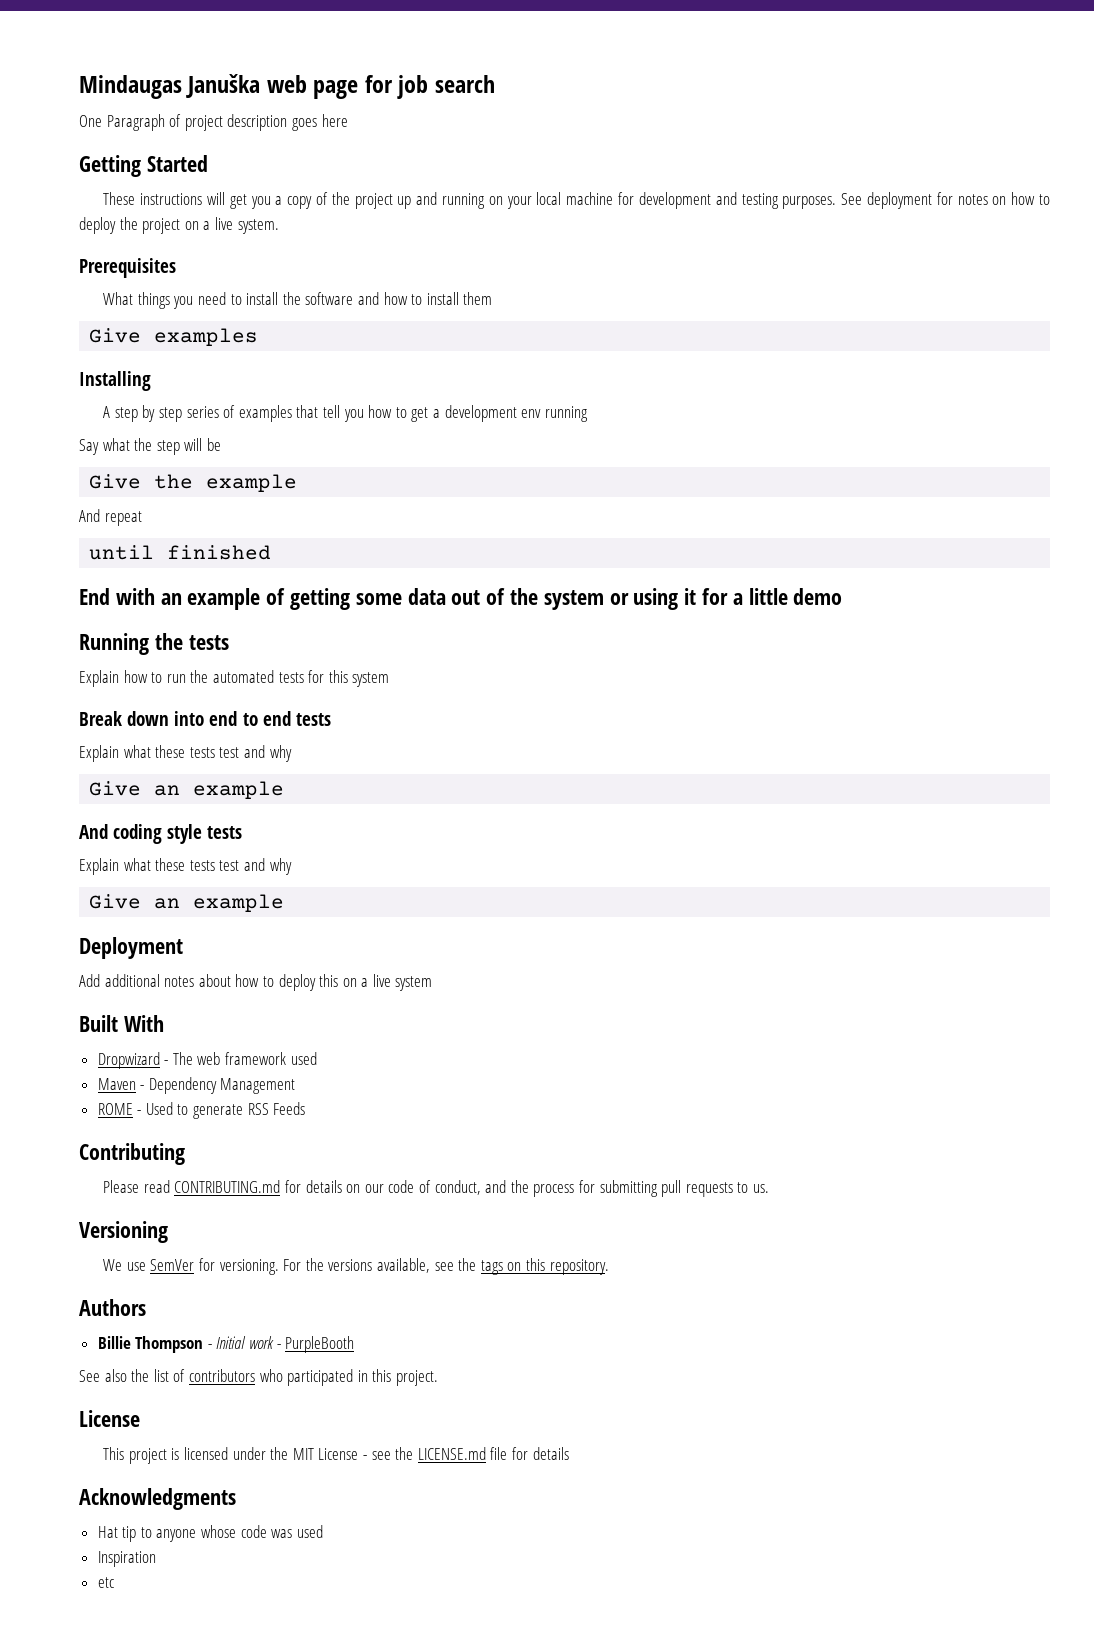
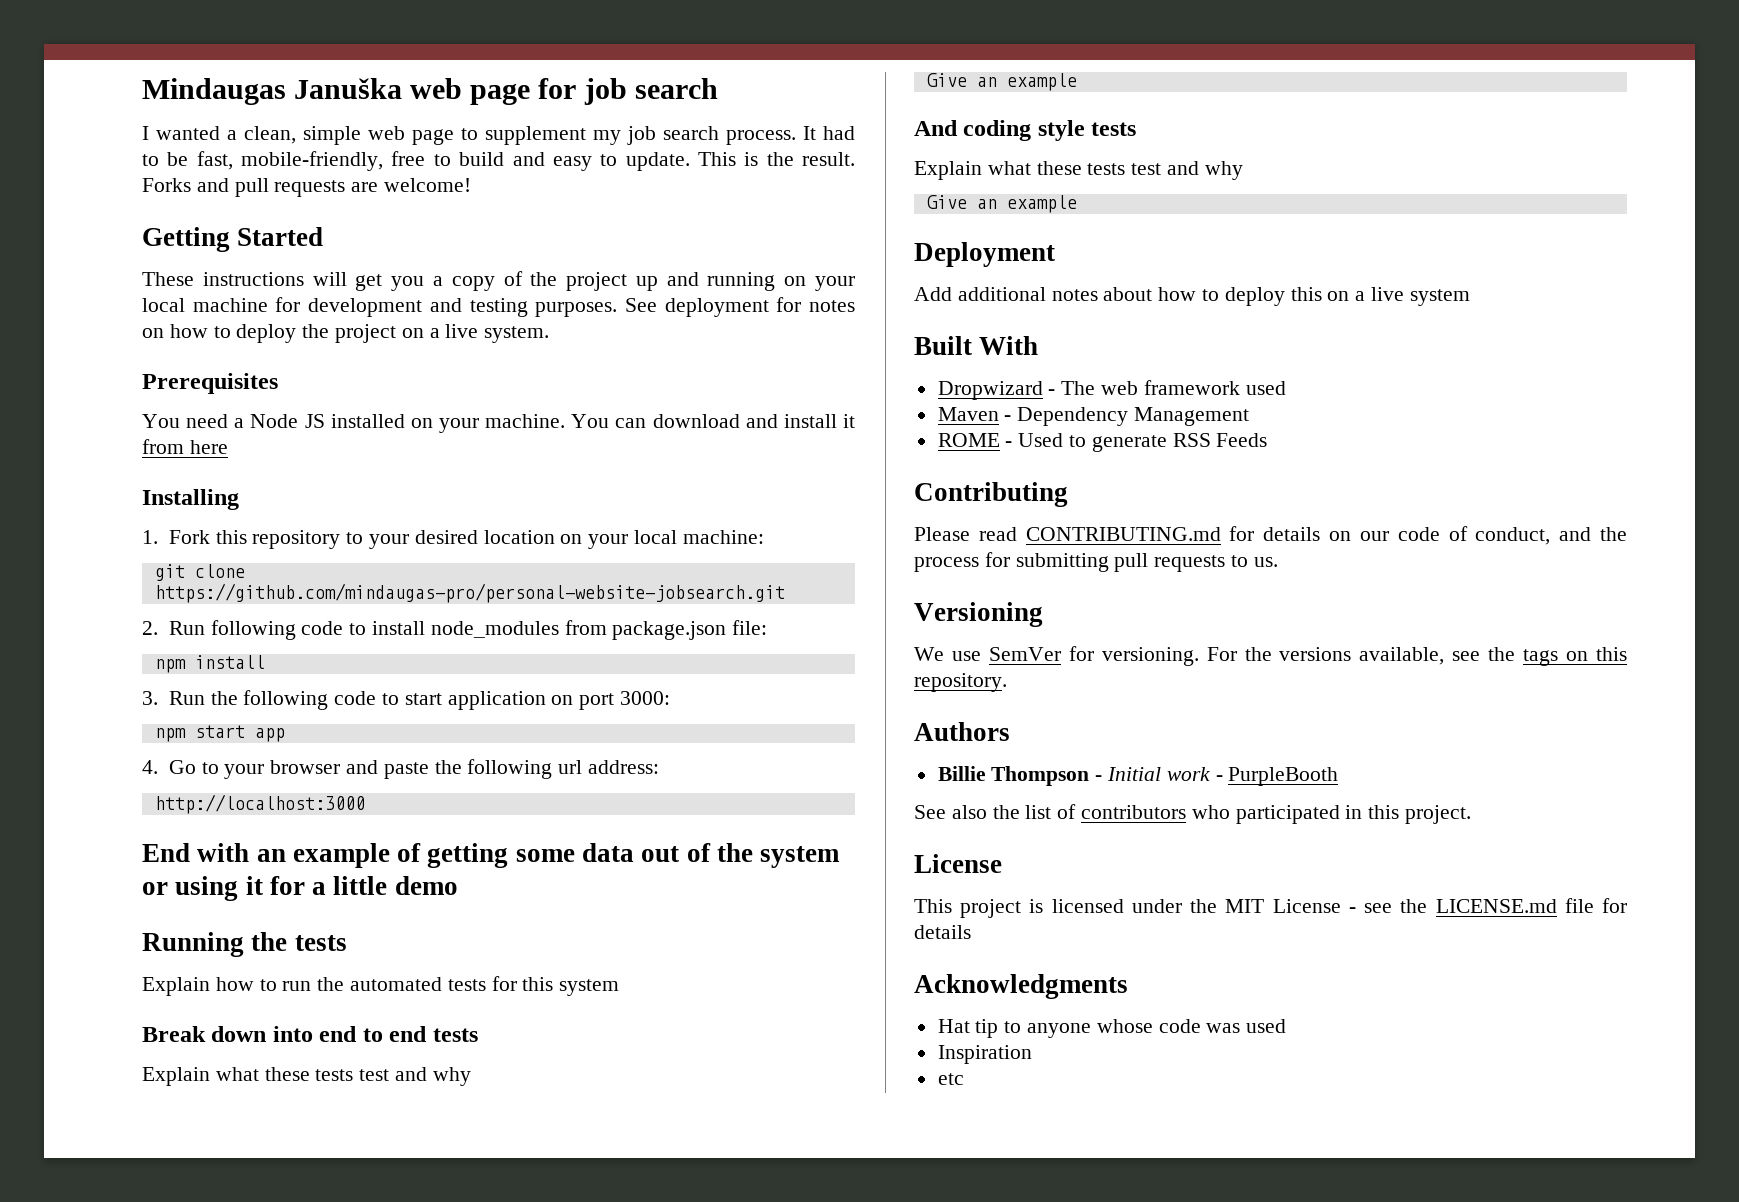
[79,114,348,131] One Paragraph of project description goes here -> [142,126,855,145] [142,151,855,171] [142,178,472,197] I wanted a clean, simple web page to supplement my job search process. It had to be fast, mobile-friendly, free to build and easy to update. This is the result. Forks and pull requests are welcome!
[103,292,493,309] [89,328,259,346] [79,371,151,391] [103,405,588,422] [79,438,221,455] [89,474,298,492] [79,509,142,526] [89,545,272,560] What things you need to install the software and how to install them // Give examples // Installing // A step by step series of examples that tell you how to get a development env running // Say what the step will be // Give the example // And repeat // until finished -> [142,414,855,433] [142,439,228,454] [142,489,239,510] [142,530,764,549] [154,564,245,581] [154,583,785,603] [142,620,768,640] [154,655,265,673] [142,690,670,710] [154,725,285,742] [142,759,659,779] [154,794,365,814] You need a Node JS installed on your machine. You can download and install it from here // Installing // 1. Fork this repository to your desired location on your local machine: // git clone https://github.com/mindaugas-pro/personal-website-jobsearch.git // 2. Run following code to install node_modules from package.json file: // npm install // 3. Run the following code to start application on port 3000: // npm start app // 4. Go to your browser and paste the following url address: // http://localhost:3000

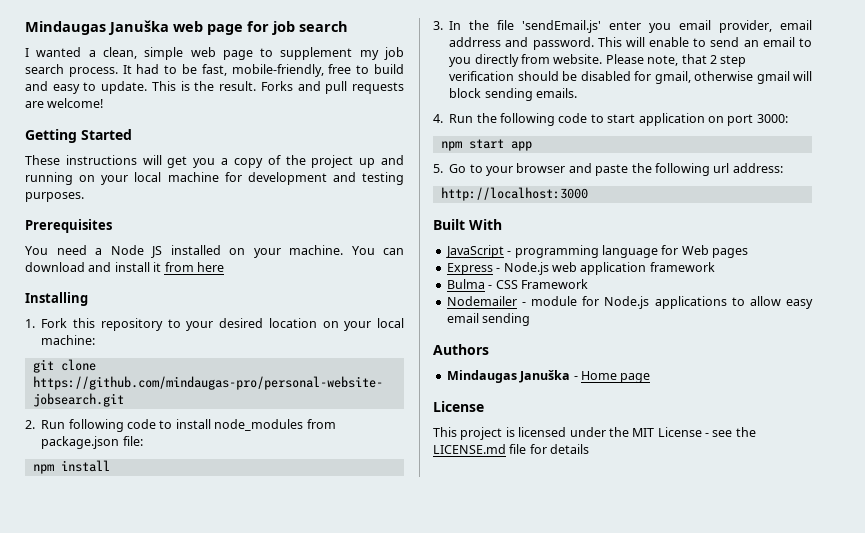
[624,297,855,317] [142,324,550,343] See deployment for notes on how to deploy the project on a live system. -> (84, 197) none
(158, 698) none -> [449,20,812,33] [449,37,812,50] [449,54,747,67] [449,71,812,84] [449,88,577,101] [433,114,443,123] In the file 'sendEmail.js' enter you email provider, email addrress and password. This will enable to send an email to you directly from website. Please note, that 2 step verification should be disabled for gmail, otherwise gmail will block sending emails. // 4.
[142,760,158,774] 4. -> [433,164,443,173] 5.
[142,843,841,868] [142,876,458,901] [142,932,347,957] [142,976,620,996] [142,1026,478,1042] [142,1067,471,1086] [926,73,1077,91] [914,120,1137,141] [914,161,1243,180] [926,195,1077,213] [914,242,1055,267] [914,287,1470,306] [914,336,1039,355] [937,380,1286,400] [937,407,1250,426] [937,433,1268,452] [914,482,1068,507] [914,526,1628,545] [914,552,1278,572] [914,602,1043,627] [914,646,1627,666] [914,673,1007,692] [914,722,1010,741] [937,766,1339,786] [914,804,1472,824] End with an example of getting some data out of the system or using it for a little demo // Running the tests // Explain how to run the automated tests for this system // Break down into end to end tests // Explain what these tests test and why // Give an example // And coding style tests // Explain what these tests test and why // Give an example // Deployment // Add additional notes about how to deploy this on a live system // Built With // Dropwizard - The web framework used // Maven - Dependency Management // ROME - Used to generate RSS Feeds // Contributing // Please read CONTRIBUTING.md for details on our code of conduct, and the process for submitting pull requests to us. // Versioning // We use SemVer for versioning. For the versions available, see the tags on this repository. // Authors // Billie Thompson - Initial work - PurpleBooth // See also the list of contributors who participated in this project. -> [433,219,502,230] [445,245,748,258] [446,262,715,275] [446,279,588,289] [446,296,813,309] [446,313,531,326] [433,344,489,355] [446,370,651,383] Built With // JavaScript - programming language for Web pages // Express - Node.js web application framework // Bulma - CSS Framework // Nodemailer - module for Node.js applications to allow easy email sending // Authors // Mindaugas Januška - Home page
[914,974,1128,999] [937,1019,1287,1038] [937,1045,1032,1064] [937,1073,964,1085] // Acknowledgments // Hat tip to anyone whose code was used // Inspiration // etc -> (590, 449) none

